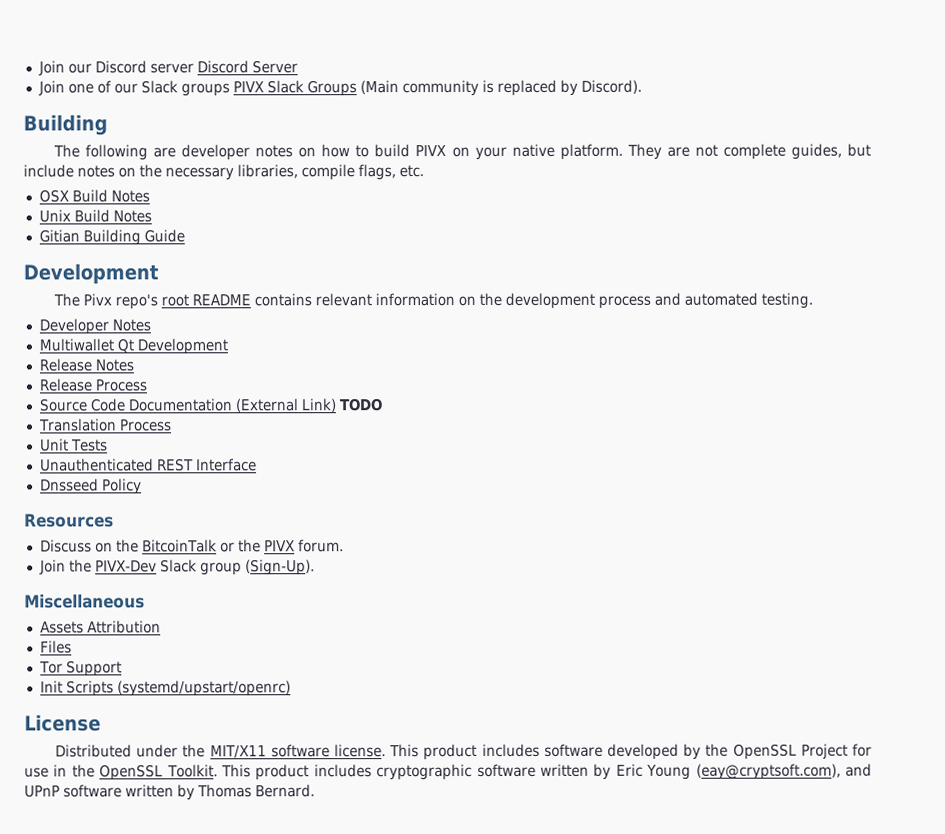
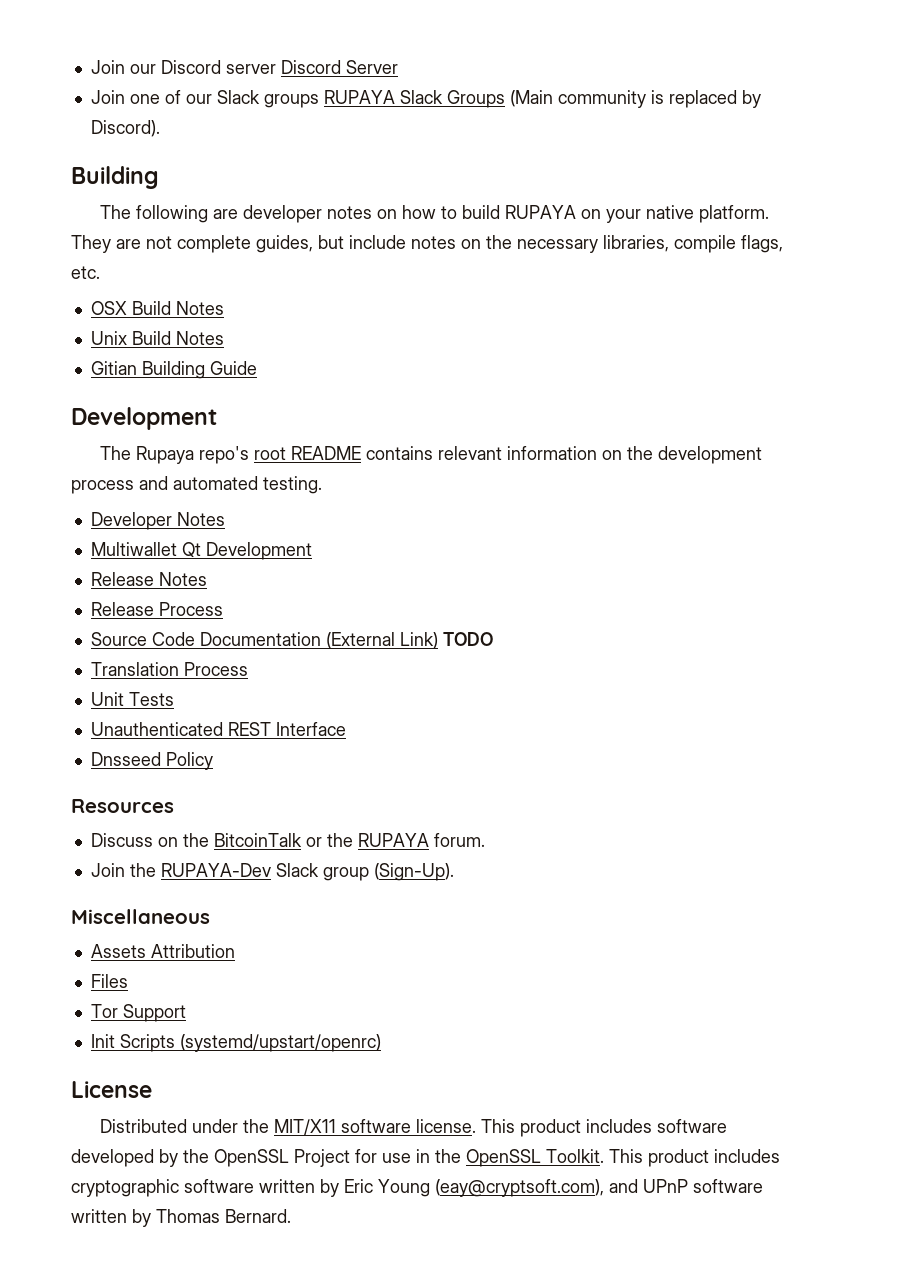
[232,81,264,93] PIVX -> [323,90,395,104] RUPAYA
[415,145,447,157] PIVX -> [505,205,577,219] RUPAYA
[82,293,112,306] Pivx -> [136,446,195,464] Rupaya
[263,540,295,552] PIVX -> [357,833,429,847] RUPAYA
[94,560,157,573] PIVX-Dev -> [160,863,271,877] RUPAYA-Dev

